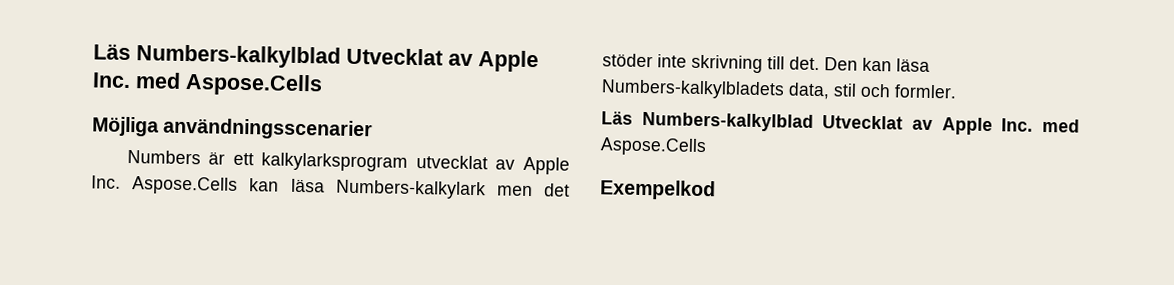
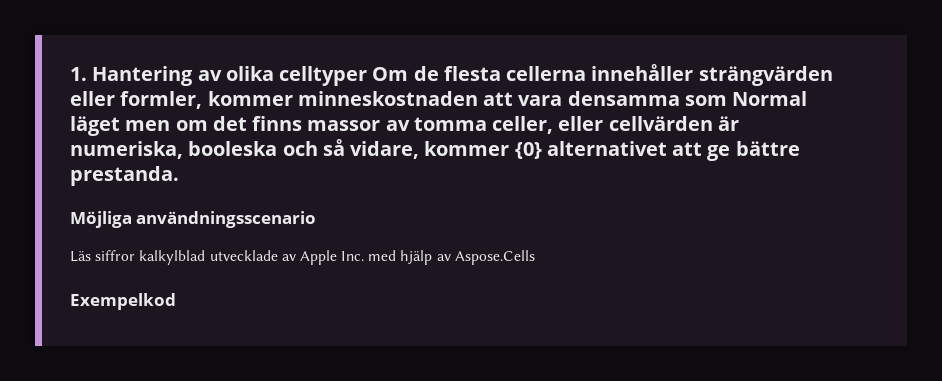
[93,43,539,73] [92,72,323,97] [92,116,374,141] [126,149,570,175] [91,175,570,200] [602,53,930,74] [601,79,957,100] [601,111,1080,136] Läs Numbers-kalkylblad Utvecklat av Apple Inc. med Aspose.Cells // Möjliga användningsscenarier // Numbers är ett kalkylarksprogram utvecklat av Apple Inc. Aspose.Cells kan läsa Numbers-kalkylark men det stöder inte skrivning till det. Den kan läsa Numbers-kalkylbladets data, stil och formler. // Läs Numbers-kalkylblad Utvecklat av Apple Inc. med -> [70,64,833,86] [70,91,808,109] [70,116,739,136] [70,139,800,161] [70,166,179,186] [70,211,317,228] [70,250,451,265] 1. Hantering av olika celltyper Om de flesta cellerna innehåller strängvärden eller formler, kommer minneskostnaden att vara densamma som Normal läget men om det finns massor av tomma celler, eller cellvärden är numeriska, booleska och så vidare, kommer {0} alternativet att ge bättre prestanda. // Möjliga användningsscenario // Läs siffror kalkylblad utvecklade av Apple Inc. med hjälp av

